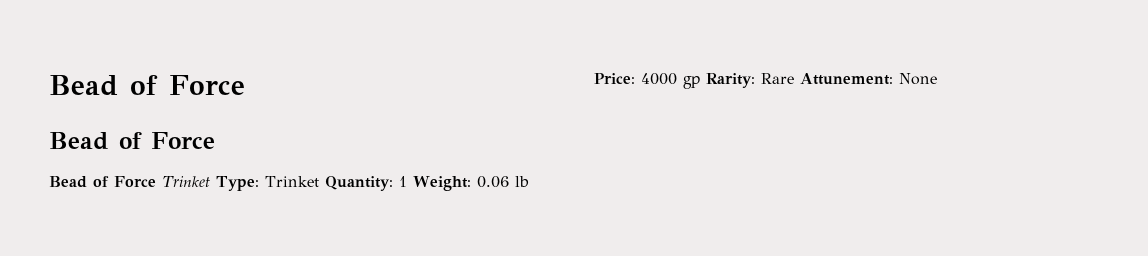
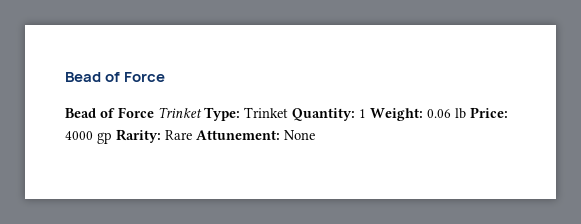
[49,75,245,96] [49,132,215,150] [49,176,156,188] Bead of Force // Bead of Force // Bead of Force -> [65,72,166,82] [65,107,154,118] Bead of Force // Bead of Force

